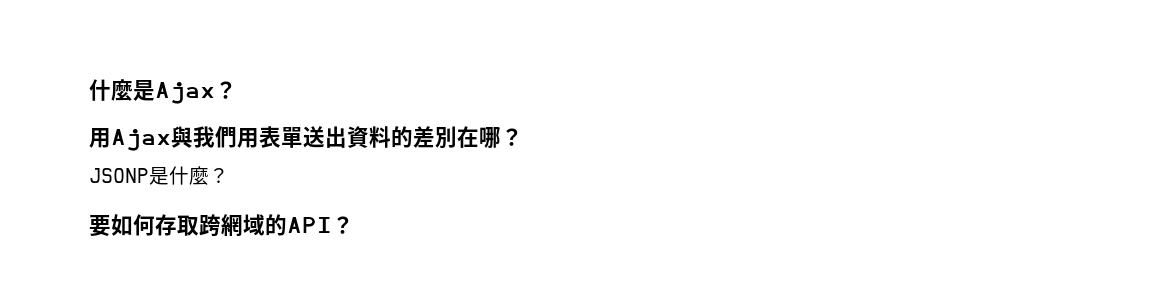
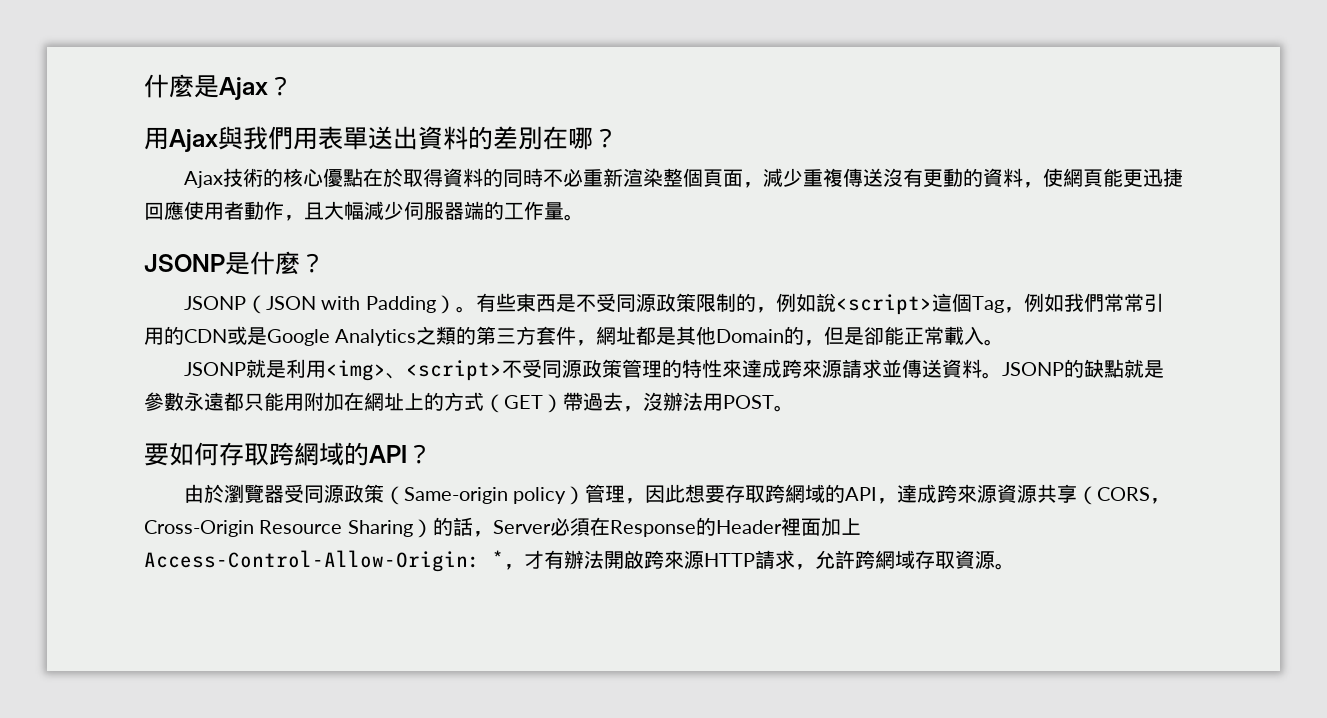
[89,166,229,185] JSONP是什麼？ -> [183,168,1183,188] [144,201,584,221] [144,251,325,275] [183,293,1164,315] [144,326,1005,346] [183,359,1164,381] [144,392,794,413] Ajax技術的核心優點在於取得資料的同時不必重新渲染整個頁面，減少重複傳送沒有更動的資料，使網頁能更迅捷回應使用者動作，且大幅減少伺服器端的工作量。 // JSONP是什麼？ // JSONP（JSON with Padding）。有些東西是不受同源政策限制的，例如說<script>這個Tag，例如我們常常引用的CDN或是Google Analytics之類的第三方套件，網址都是其他Domain的，但是卻能正常載入。 // JSONP就是利用<img>、<script>不受同源政策管理的特性來達成跨來源請求並傳送資料。JSONP的缺點就是參數永遠都只能用附加在網址上的方式（GET）帶過去，沒辦法用POST。
(354, 225) none -> [183,484,1171,505] [144,517,861,538] [144,550,1015,572] // 由於瀏覽器受同源政策（Same-origin policy）管理，因此想要存取跨網域的API，達成跨來源資源共享（CORS，Cross-Origin Resource Sharing）的話，Server必須在Response的Header裡面加上Access-Control-Allow-Origin: *，才有辦法開啟跨來源HTTP請求，允許跨網域存取資源。

